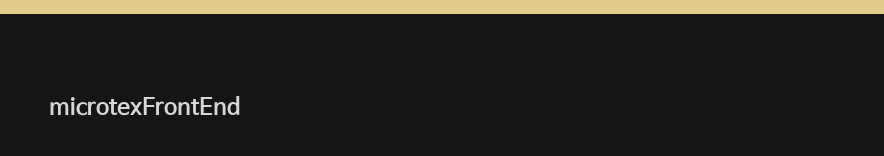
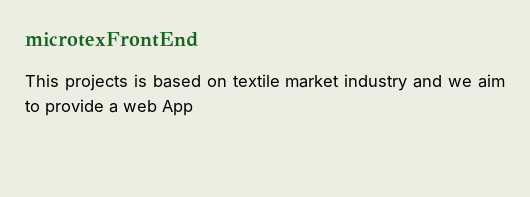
(241, 106) none -> [25,74,505,91] [25,99,193,116] // This projects is based on textile market industry and we aim to provide a web App

